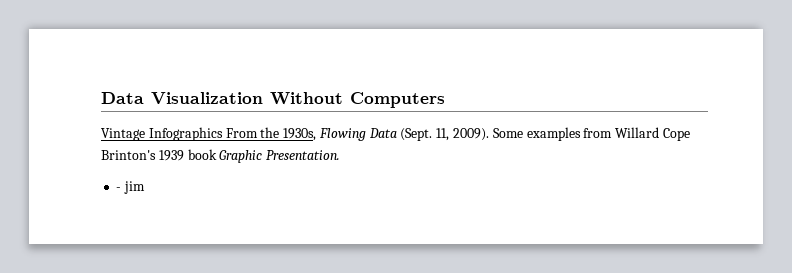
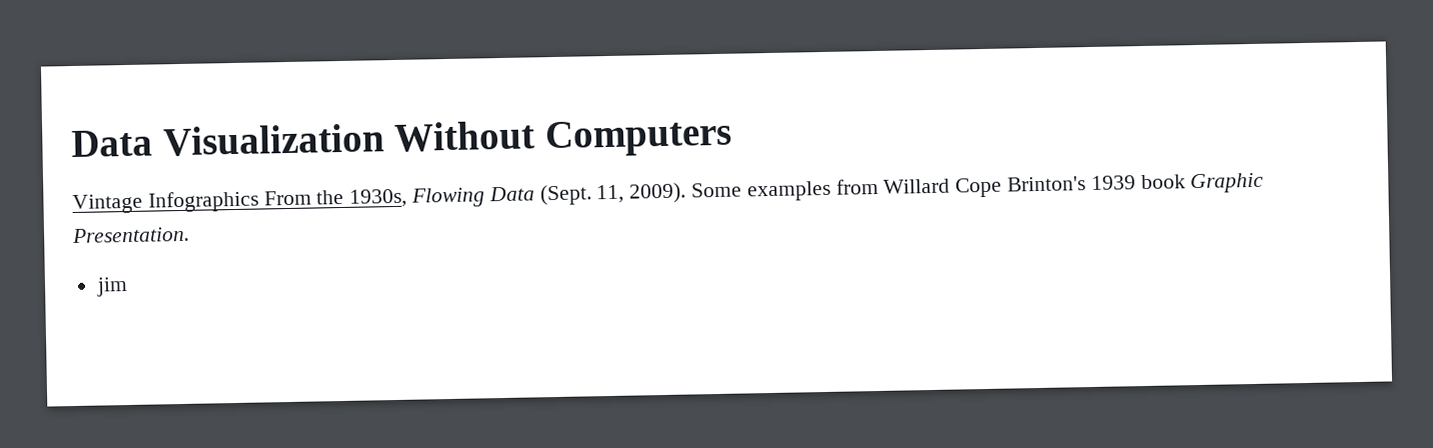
[116,187,122,191] - -> (190, 235) none

